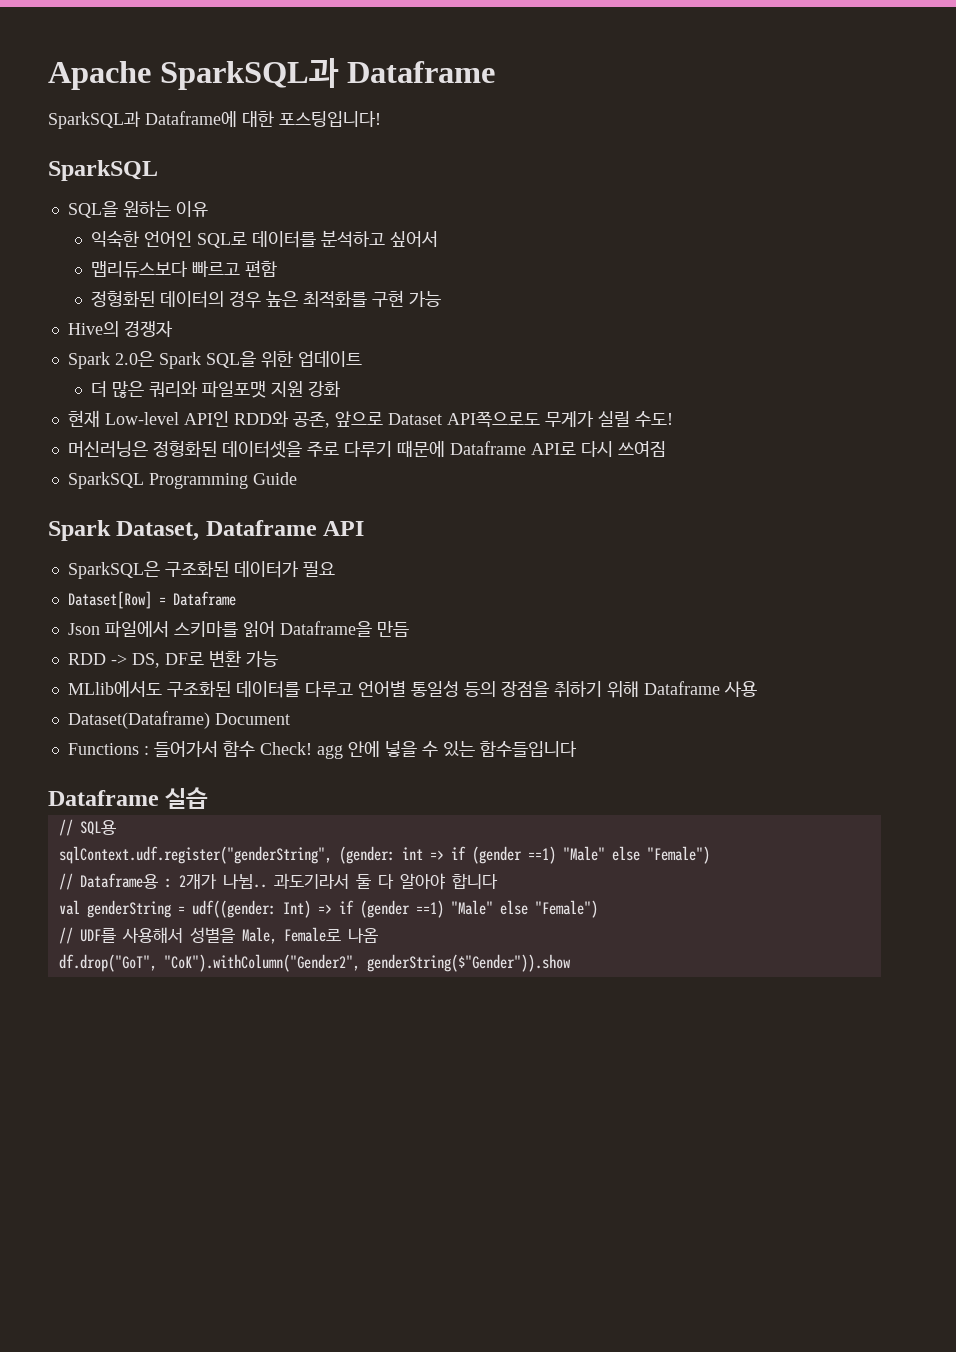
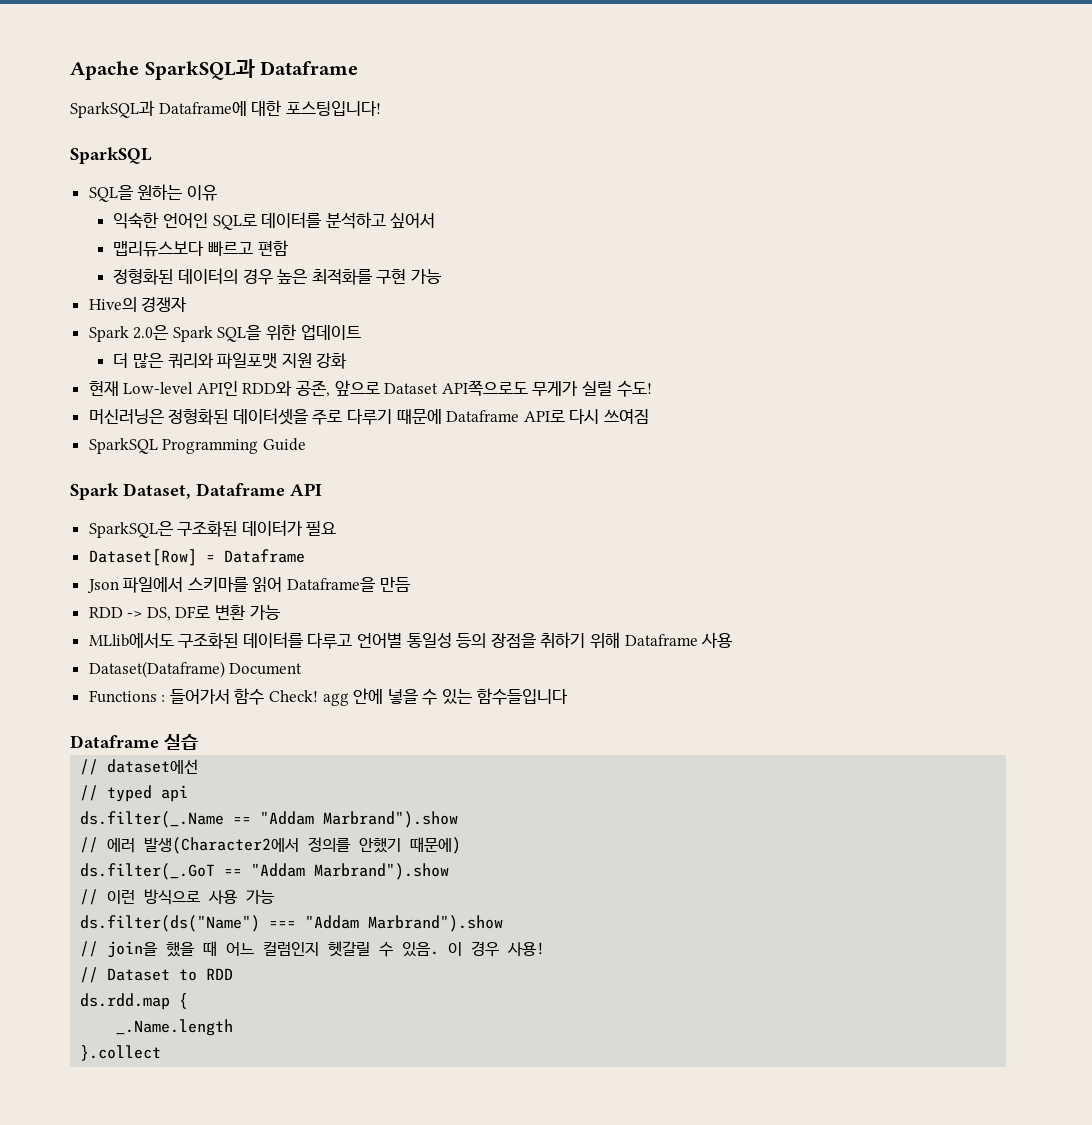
[79,820,116,835] [58,846,710,864] [58,873,498,890] [58,900,598,918] [58,927,378,944] [58,954,571,972] SQL용 // sqlContext.udf.register("genderString", (gender: int => if (gender ==1) "Male" else "Female") // // Dataframe용 : 2개가 나뉨.. 과도기라서 둘 다 알아야 합니다 // val genderString = udf((gender: Int) => if (gender ==1) "Male" else "Female") // // UDF를 사용해서 성별을 Male, Female로 나옴 // df.drop("GoT", "CoK").withColumn("Gender2", genderString($"Gender")).show -> [107,759,199,774] [80,785,189,802] [80,811,459,828] [80,837,462,854] [80,863,450,880] [80,889,276,905] [80,915,504,932] [80,941,546,958] [80,967,234,983] [80,993,189,1010] [116,1019,234,1036] [80,1045,162,1061] dataset에선 // // typed api // ds.filter(_.Name == "Addam Marbrand").show // // 에러 발생(Character2에서 정의를 안했기 때문에) // ds.filter(_.GoT == "Addam Marbrand").show // // 이런 방식으로 사용 가능 // ds.filter(ds("Name") === "Addam Marbrand").show // // join을 했을 때 어느 컬럼인지 헷갈릴 수 있음. 이 경우 사용! // // Dataset to RDD // ds.rdd.map { // _.Name.length // }.collect

